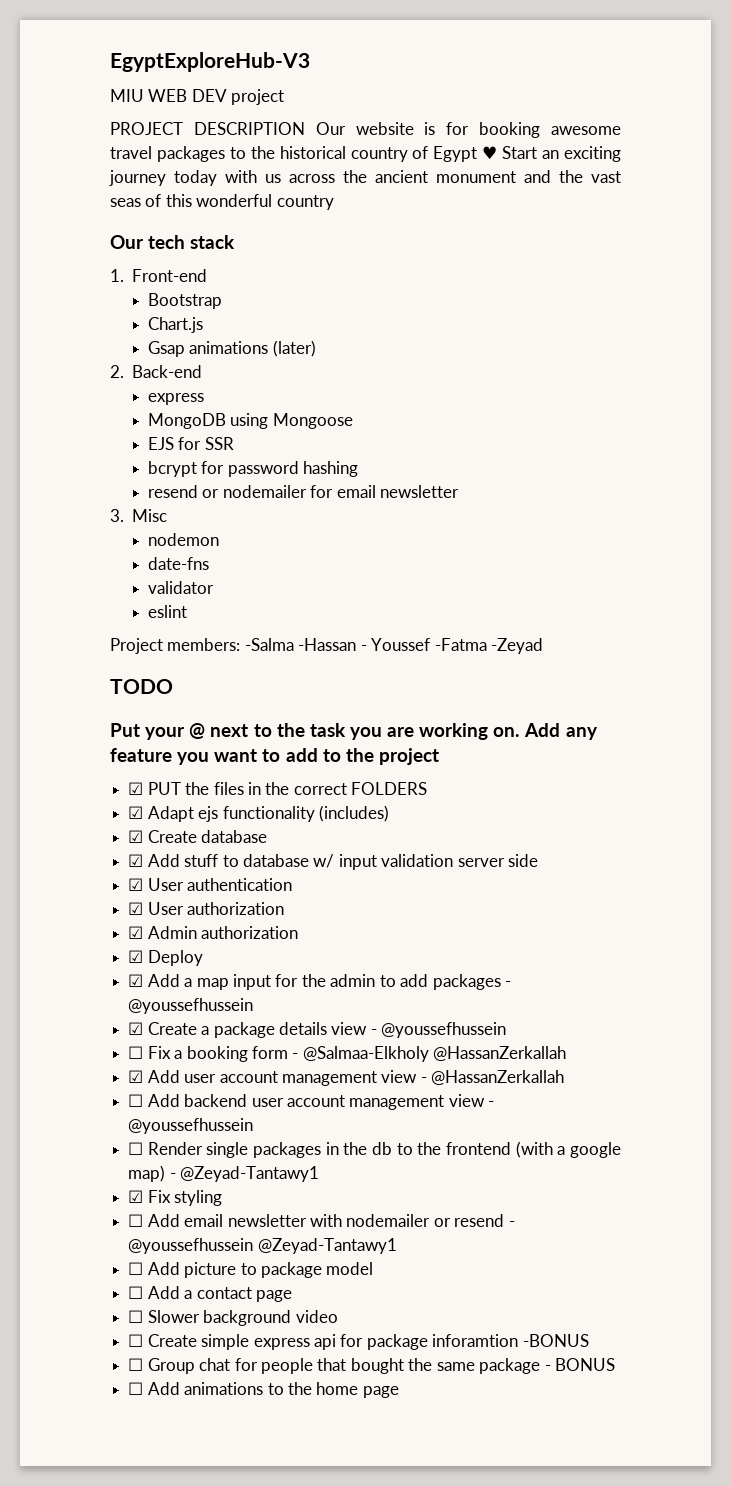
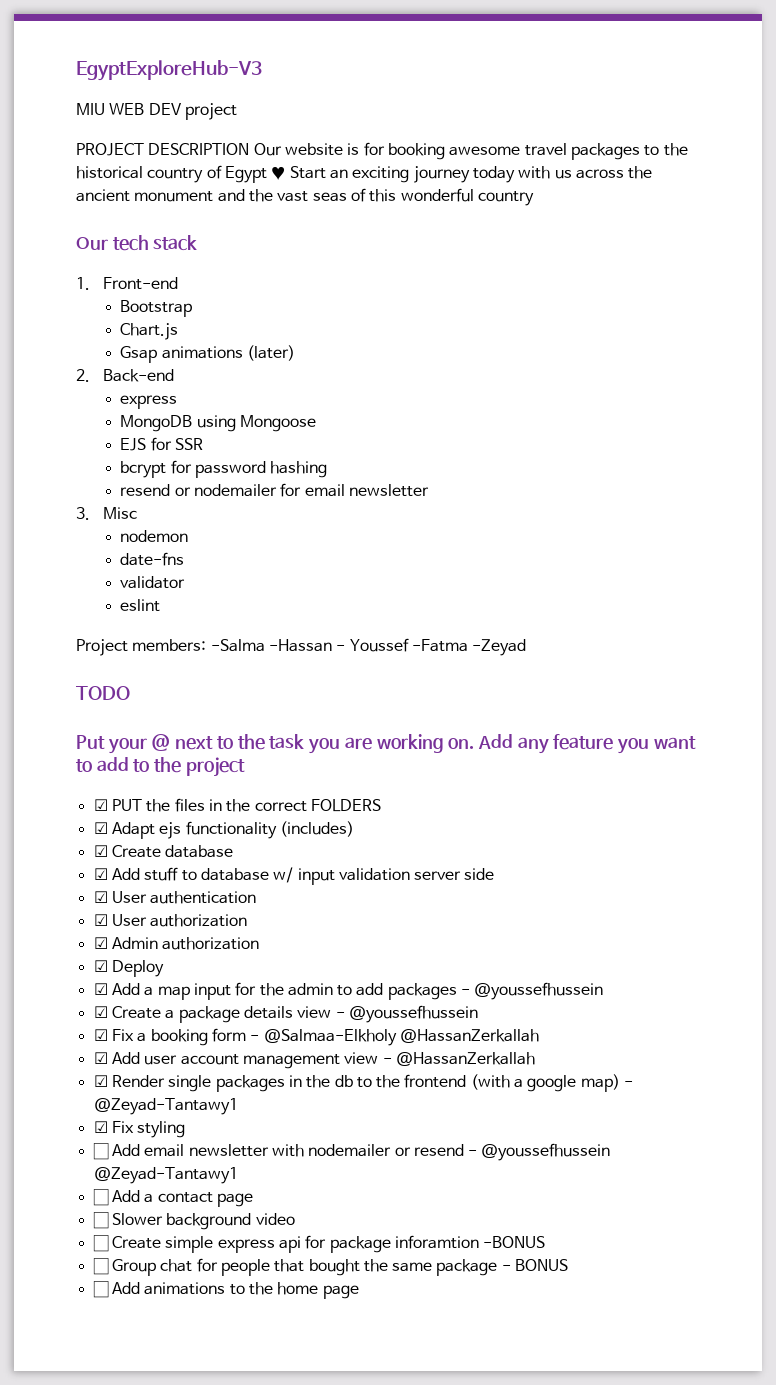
[128,1046,144,1059] ☐ -> [93,1029,108,1041] ☑
[128,1094,495,1110] [128,1118,254,1134] [128,1142,144,1155] ☐ Add backend user account management view - @youssefhussein // ☐ -> [93,1075,108,1087] ☑
[128,1262,374,1278] // ☐ Add picture to package model -> (238, 1175) none

